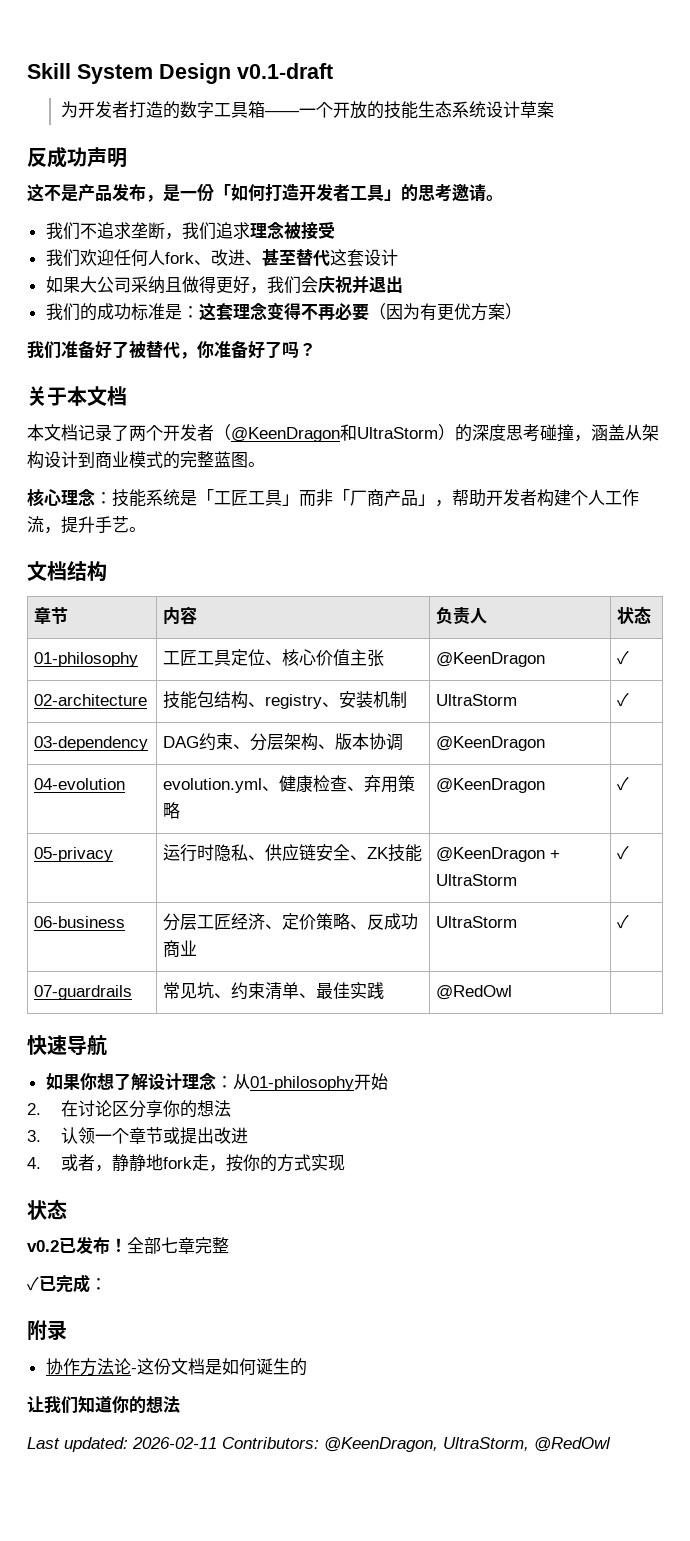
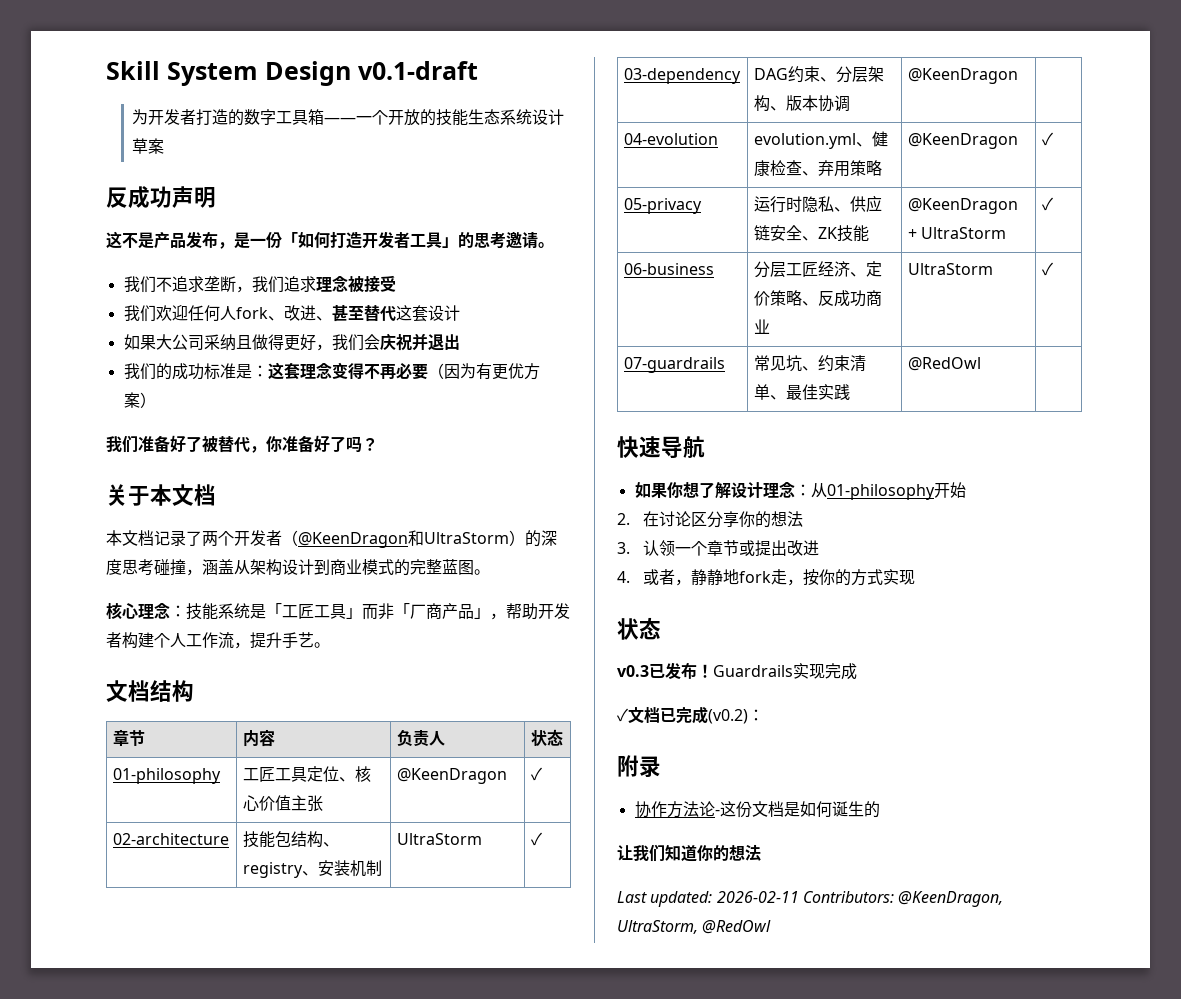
[27,1240,59,1252] v0.2 -> [617,665,649,677] v0.3
[127,1237,229,1254] [27,1274,90,1293] 全部七章完整 // ✓已完成 -> [713,663,857,680] [617,706,748,724] Guardrails实现完成 // ✓文档已完成(v0.2)

